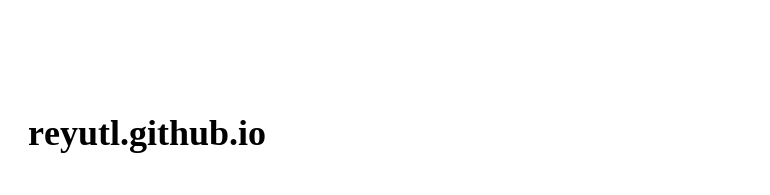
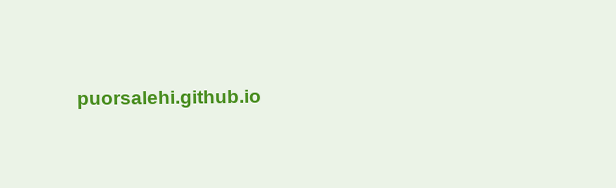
[28,120,266,153] reyutl.github.io -> [76,89,262,110] puorsalehi.github.io

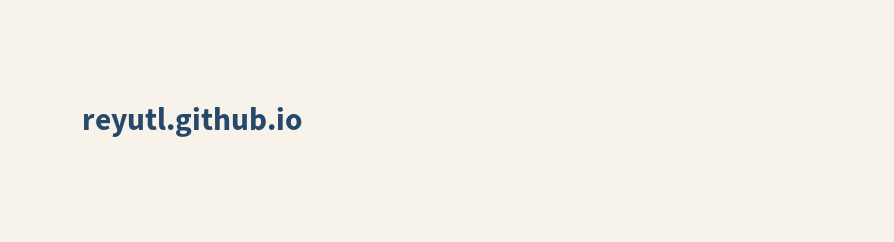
[76,89,262,110] puorsalehi.github.io -> [82,107,302,137] reyutl.github.io

